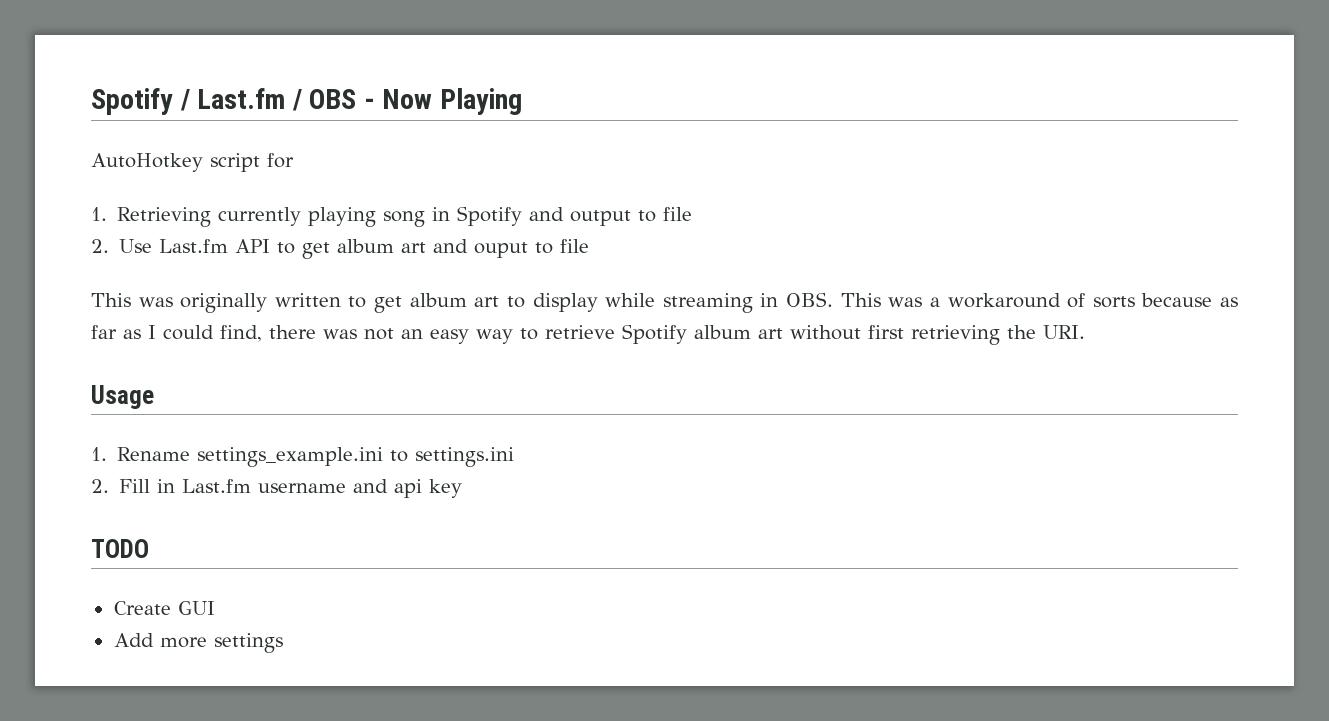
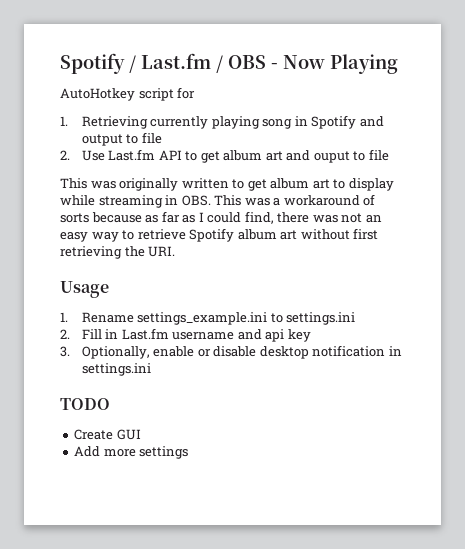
(463, 488) none -> [60,345,402,359] [81,363,151,376] // 3. Optionally, enable or disable desktop notification in settings.ini

